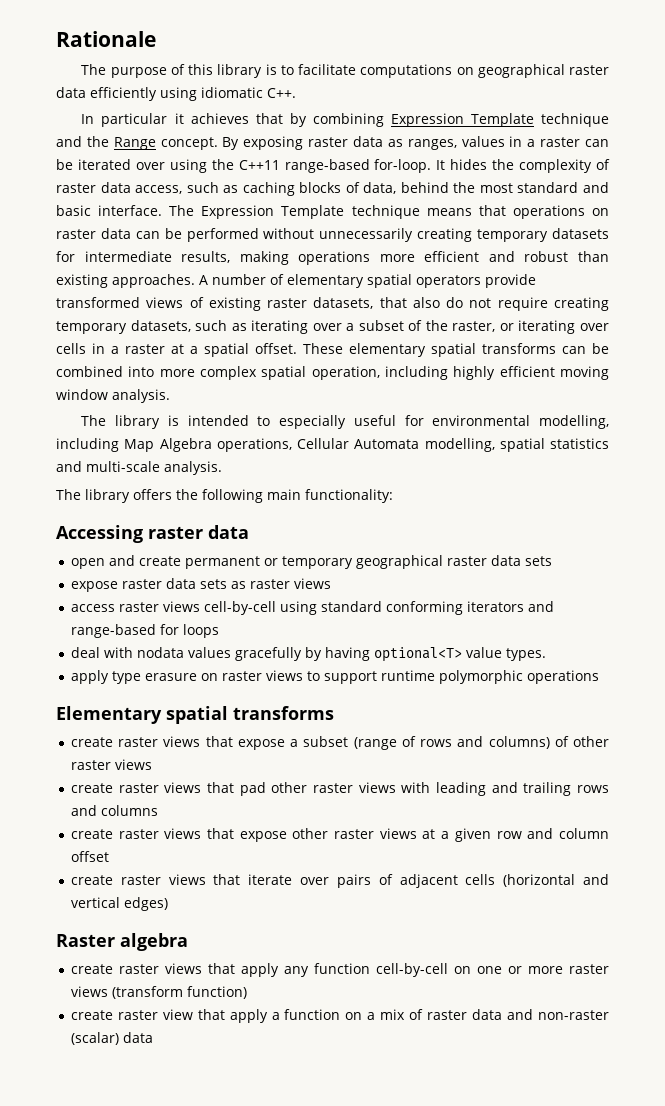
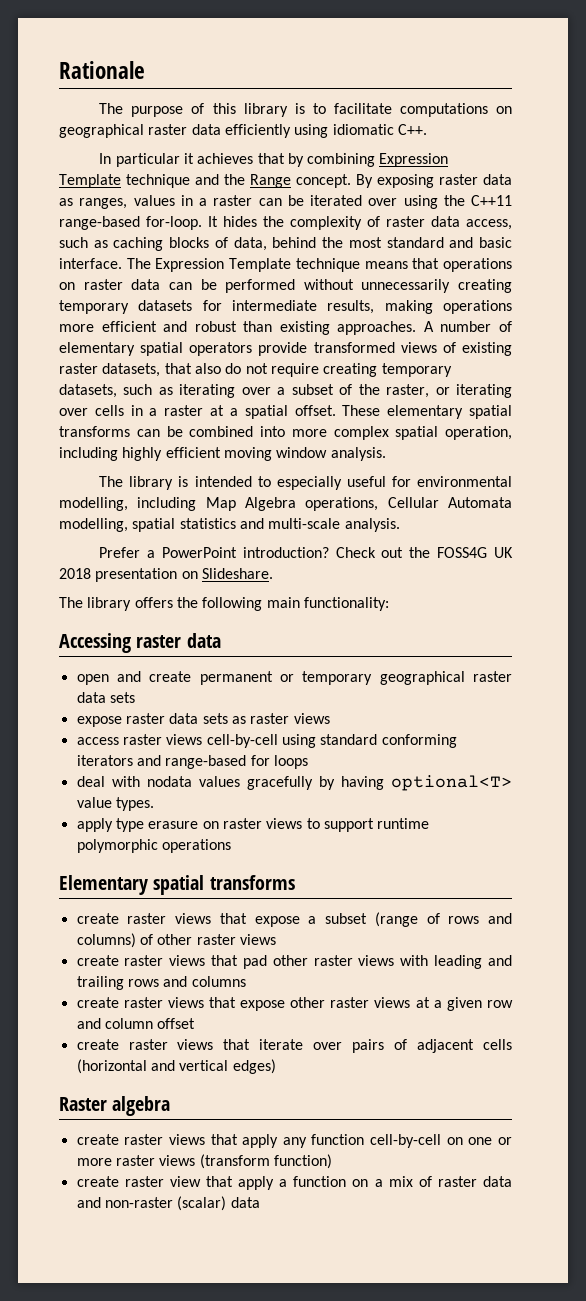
(222, 468) none -> [99,547,513,558] [59,568,273,582] // Prefer a PowerPoint introduction? Check out the FOSS4G UK 2018 presentation on Slideshare.

